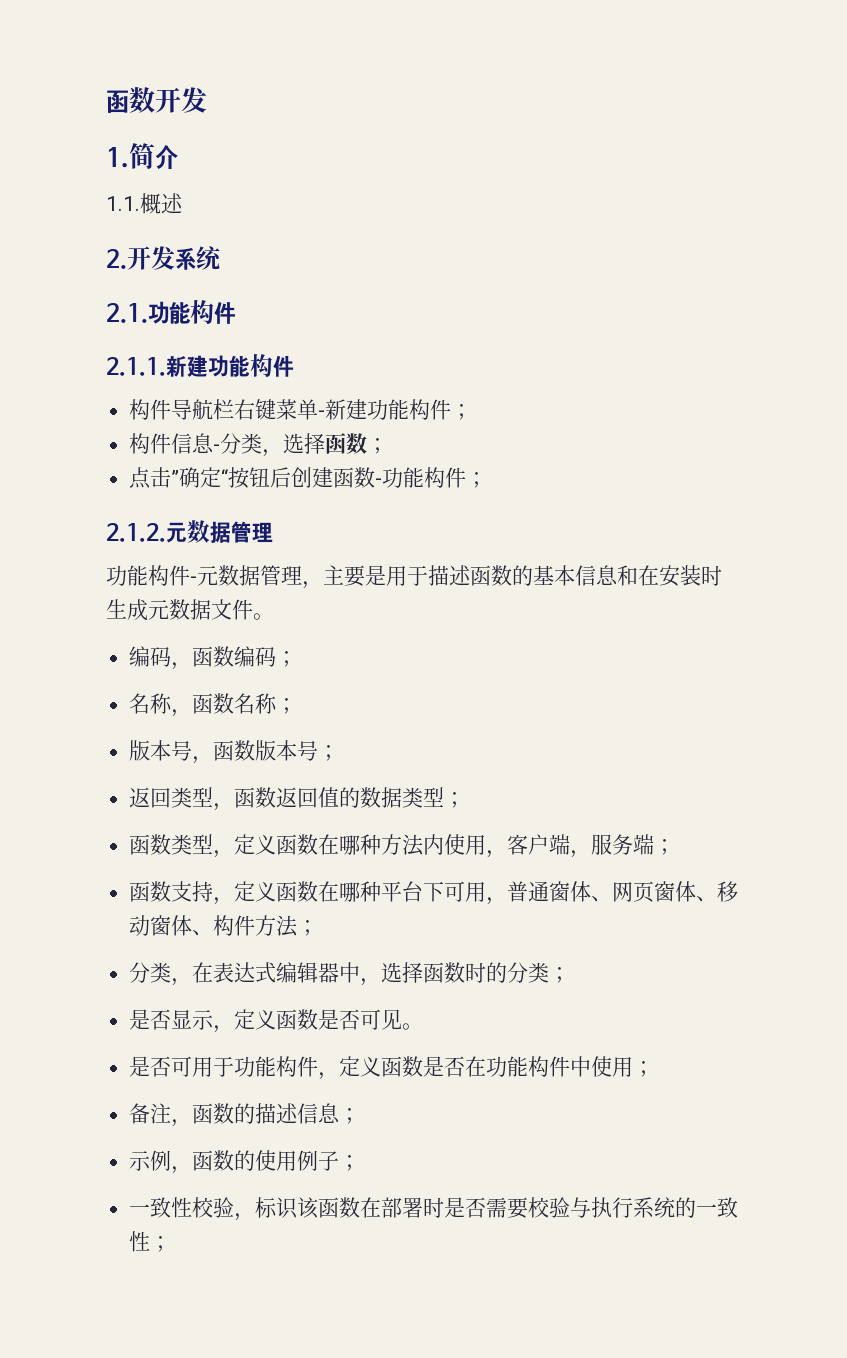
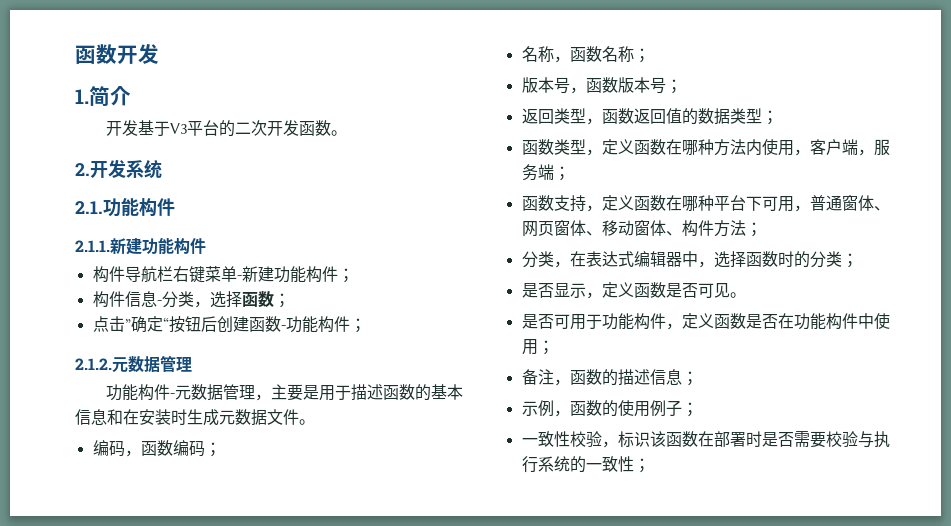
[106,193,183,214] 1.1.概述 -> [106,120,348,137] 开发基于V3平台的二次开发函数。

